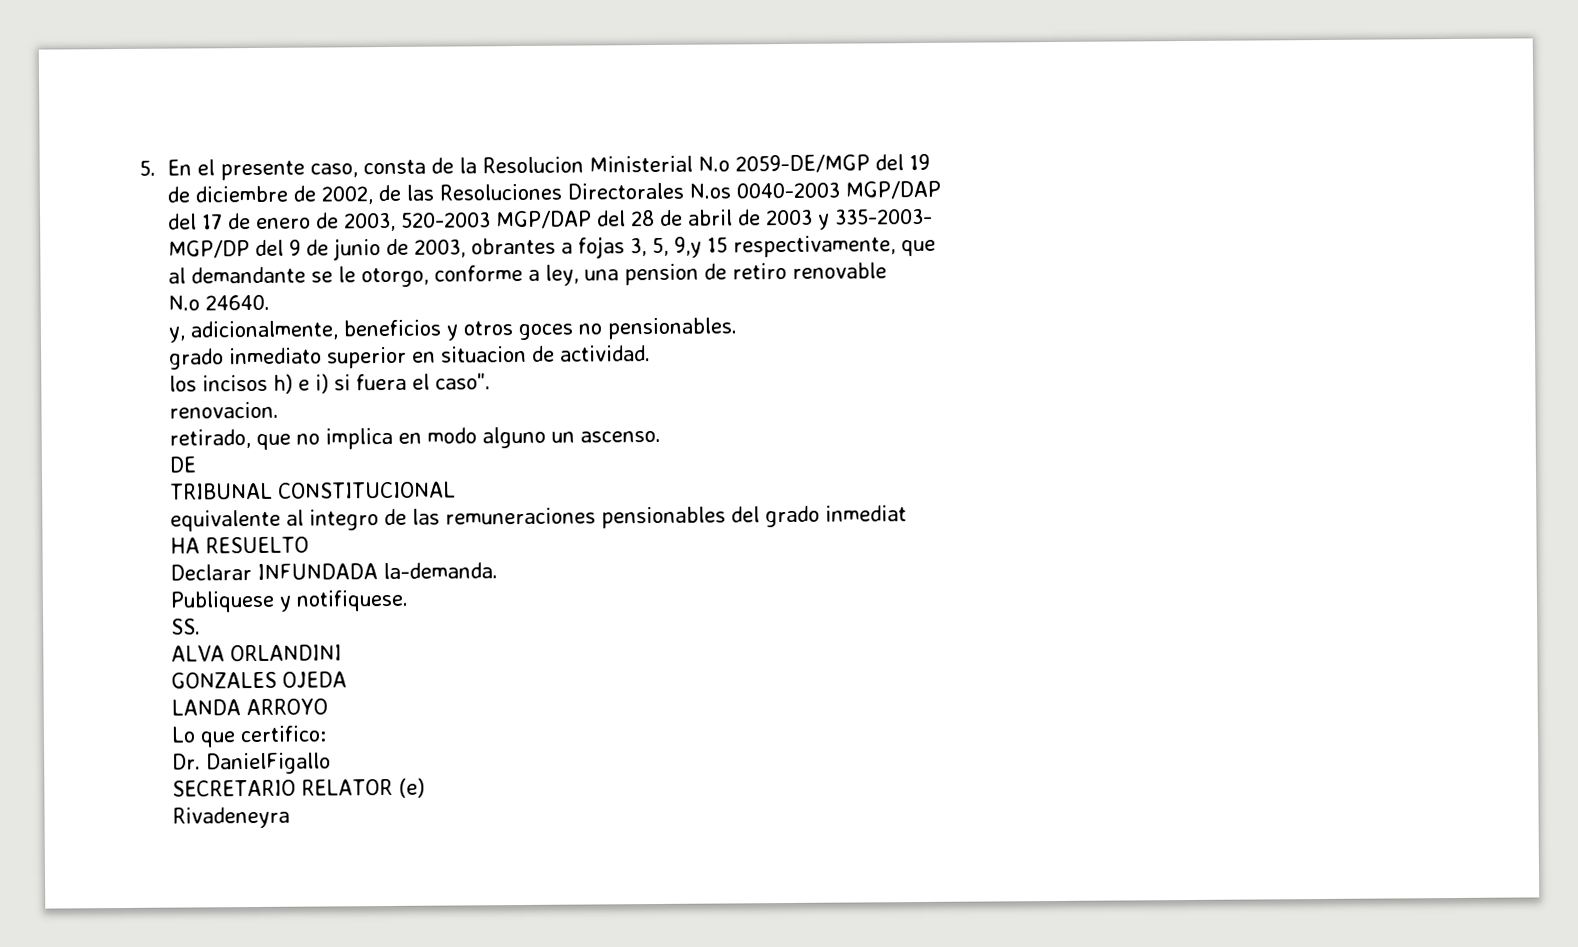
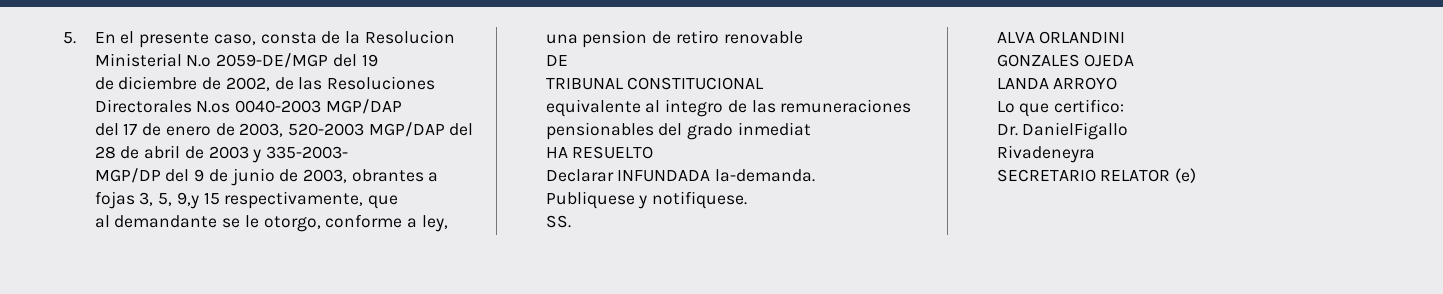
[167,294,270,311] [167,317,737,343] [168,345,651,370] [168,373,491,394] [168,401,279,419] [168,426,661,451] // N.o 24640. // y, adicionalmente, beneficios y otros goces no pensionables. // grado inmediato superior en situacion de actividad. // los incisos h) e i) si fuera el caso". // renovacion. // retirado, que no implica en modo alguno un ascenso. -> (803, 37) none
(331, 763) none -> [996,145,1095,163] // Rivadeneyra
[171,806,290,829] // Rivadeneyra -> (1197, 175) none

